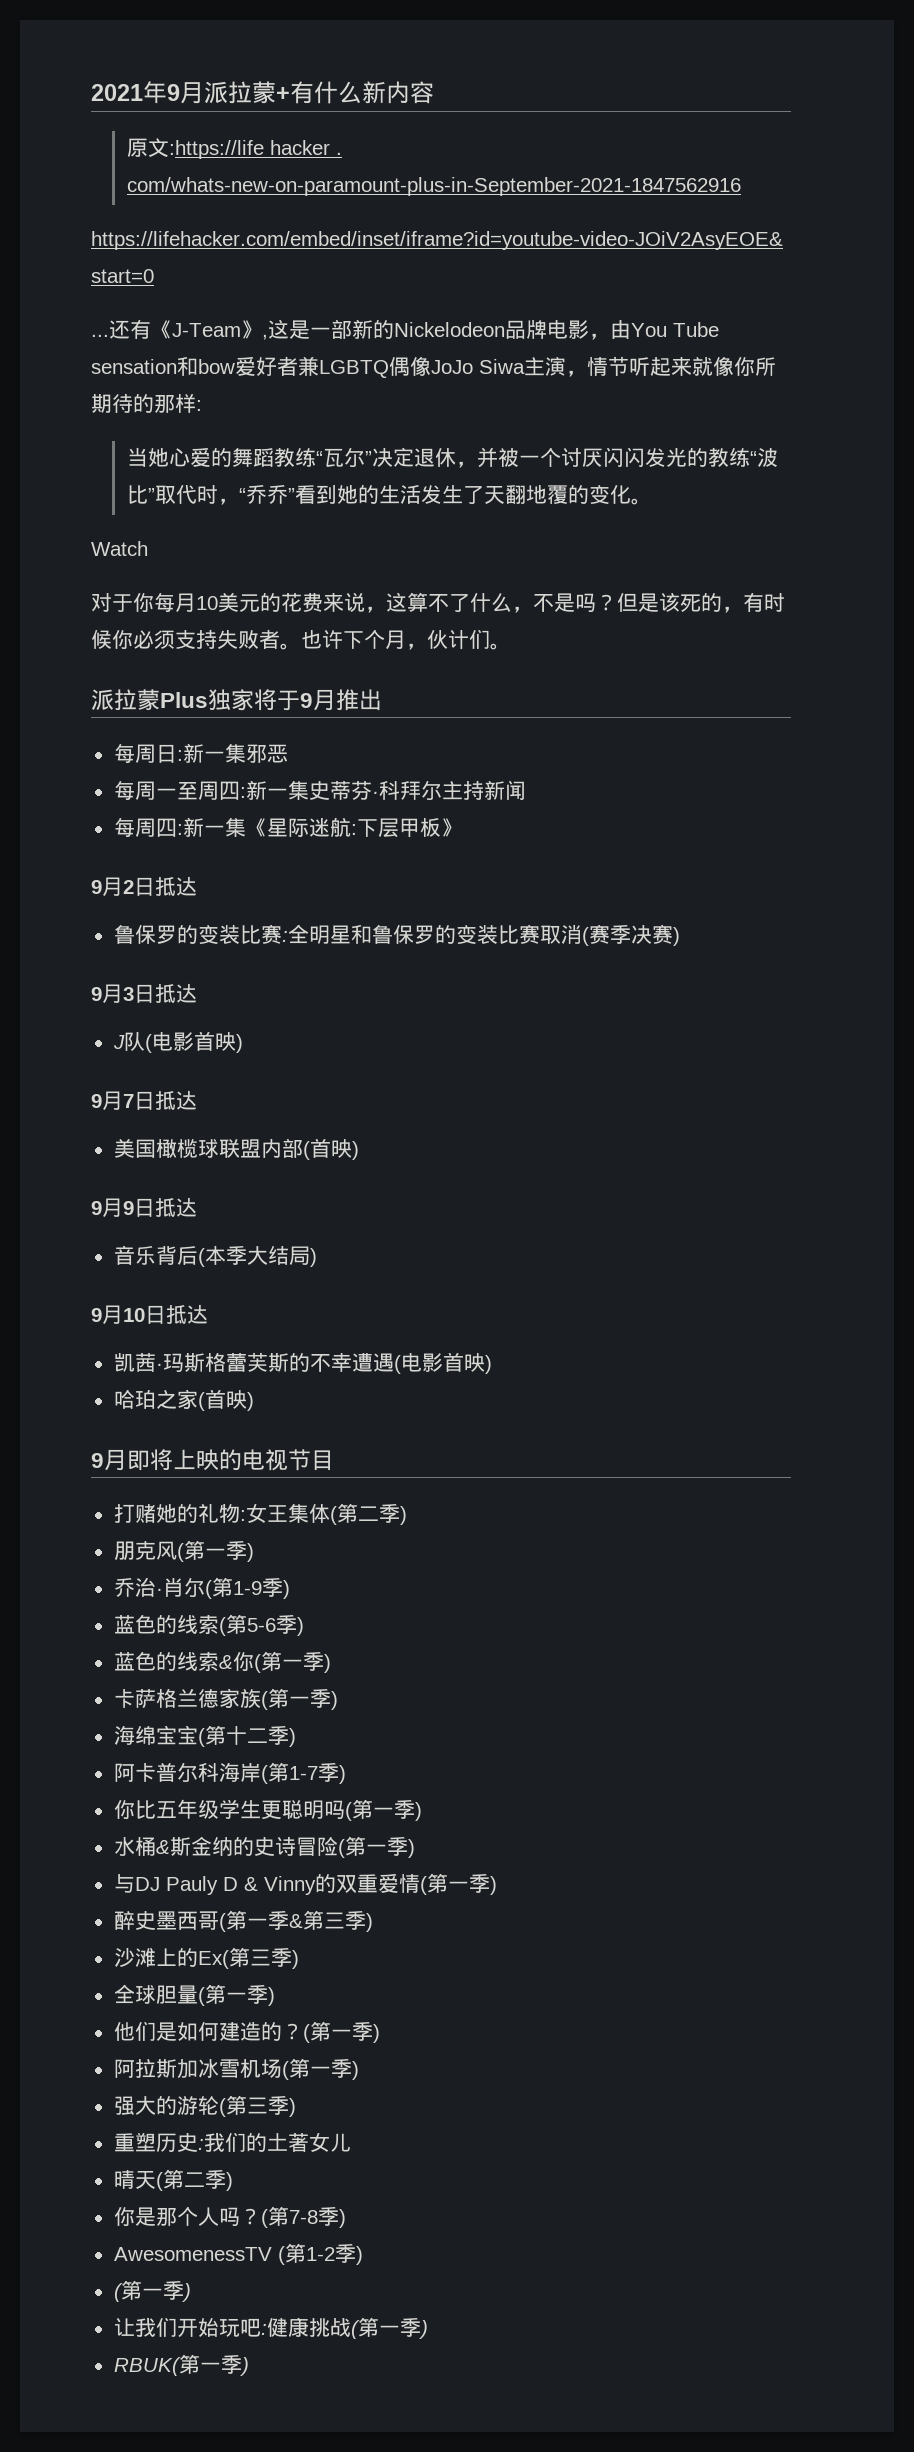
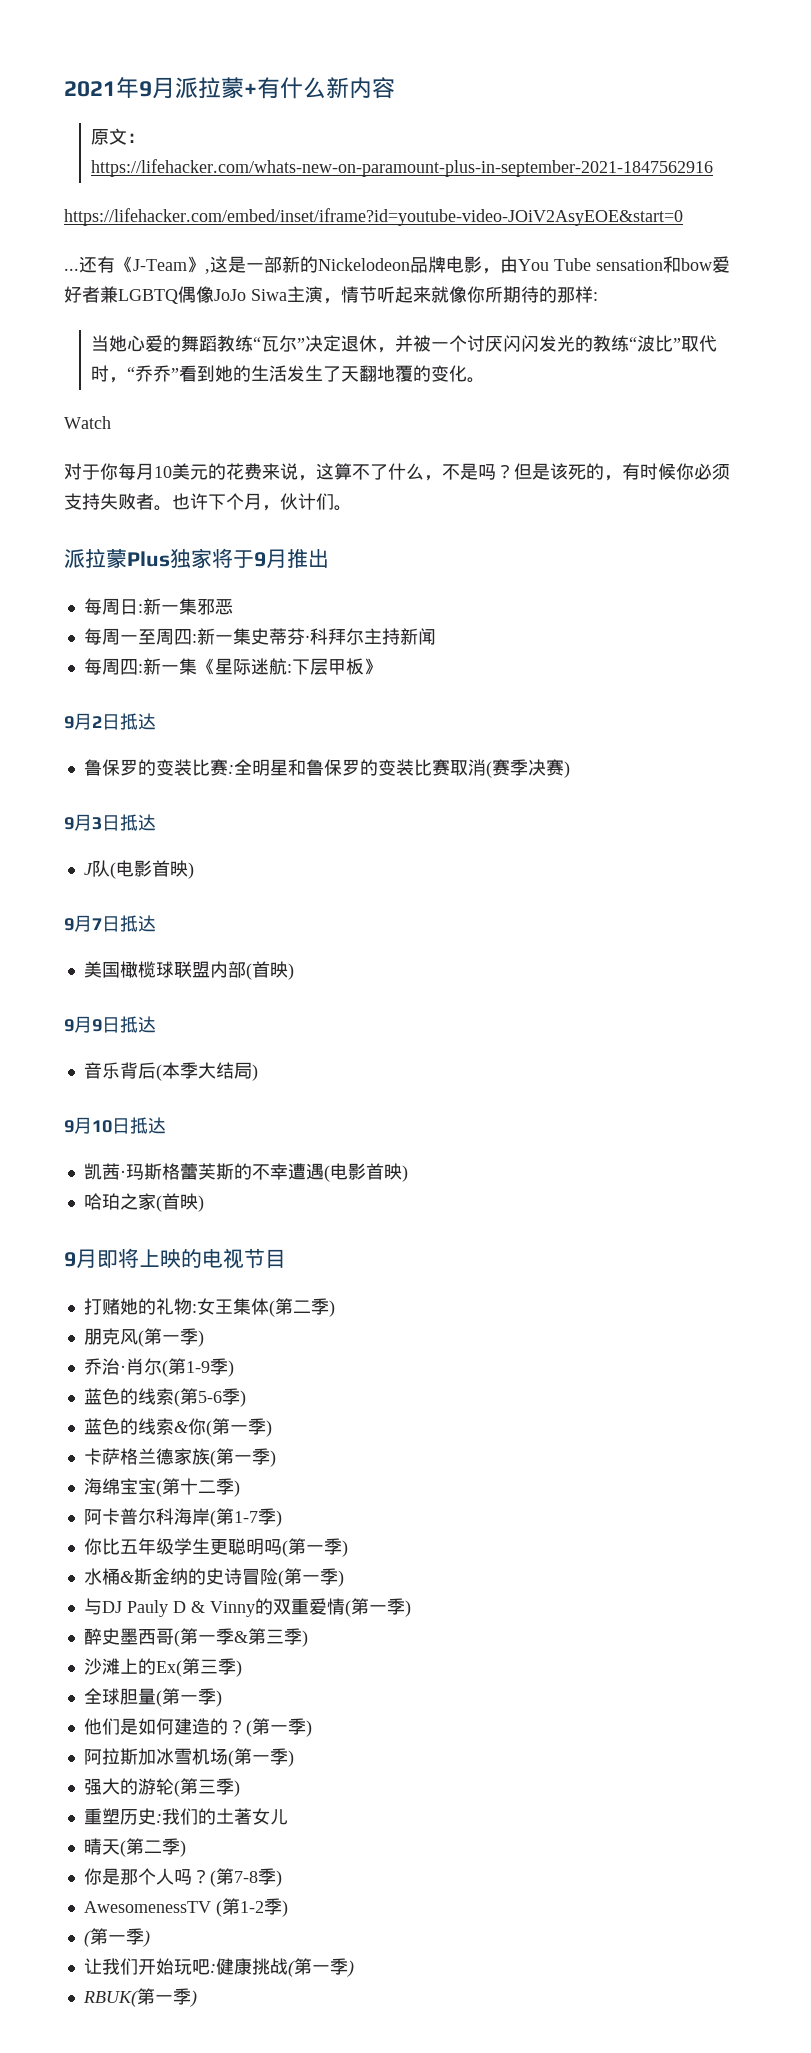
[168,140,342,159] [126,177,741,196] :https://life hacker . com/whats-new-on-paramount-plus-in-September-2021-1847562916 -> [127,133,146,143] [91,159,714,177] ：https://lifehacker.com/whats-new-on-paramount-plus-in-september-2021-1847562916

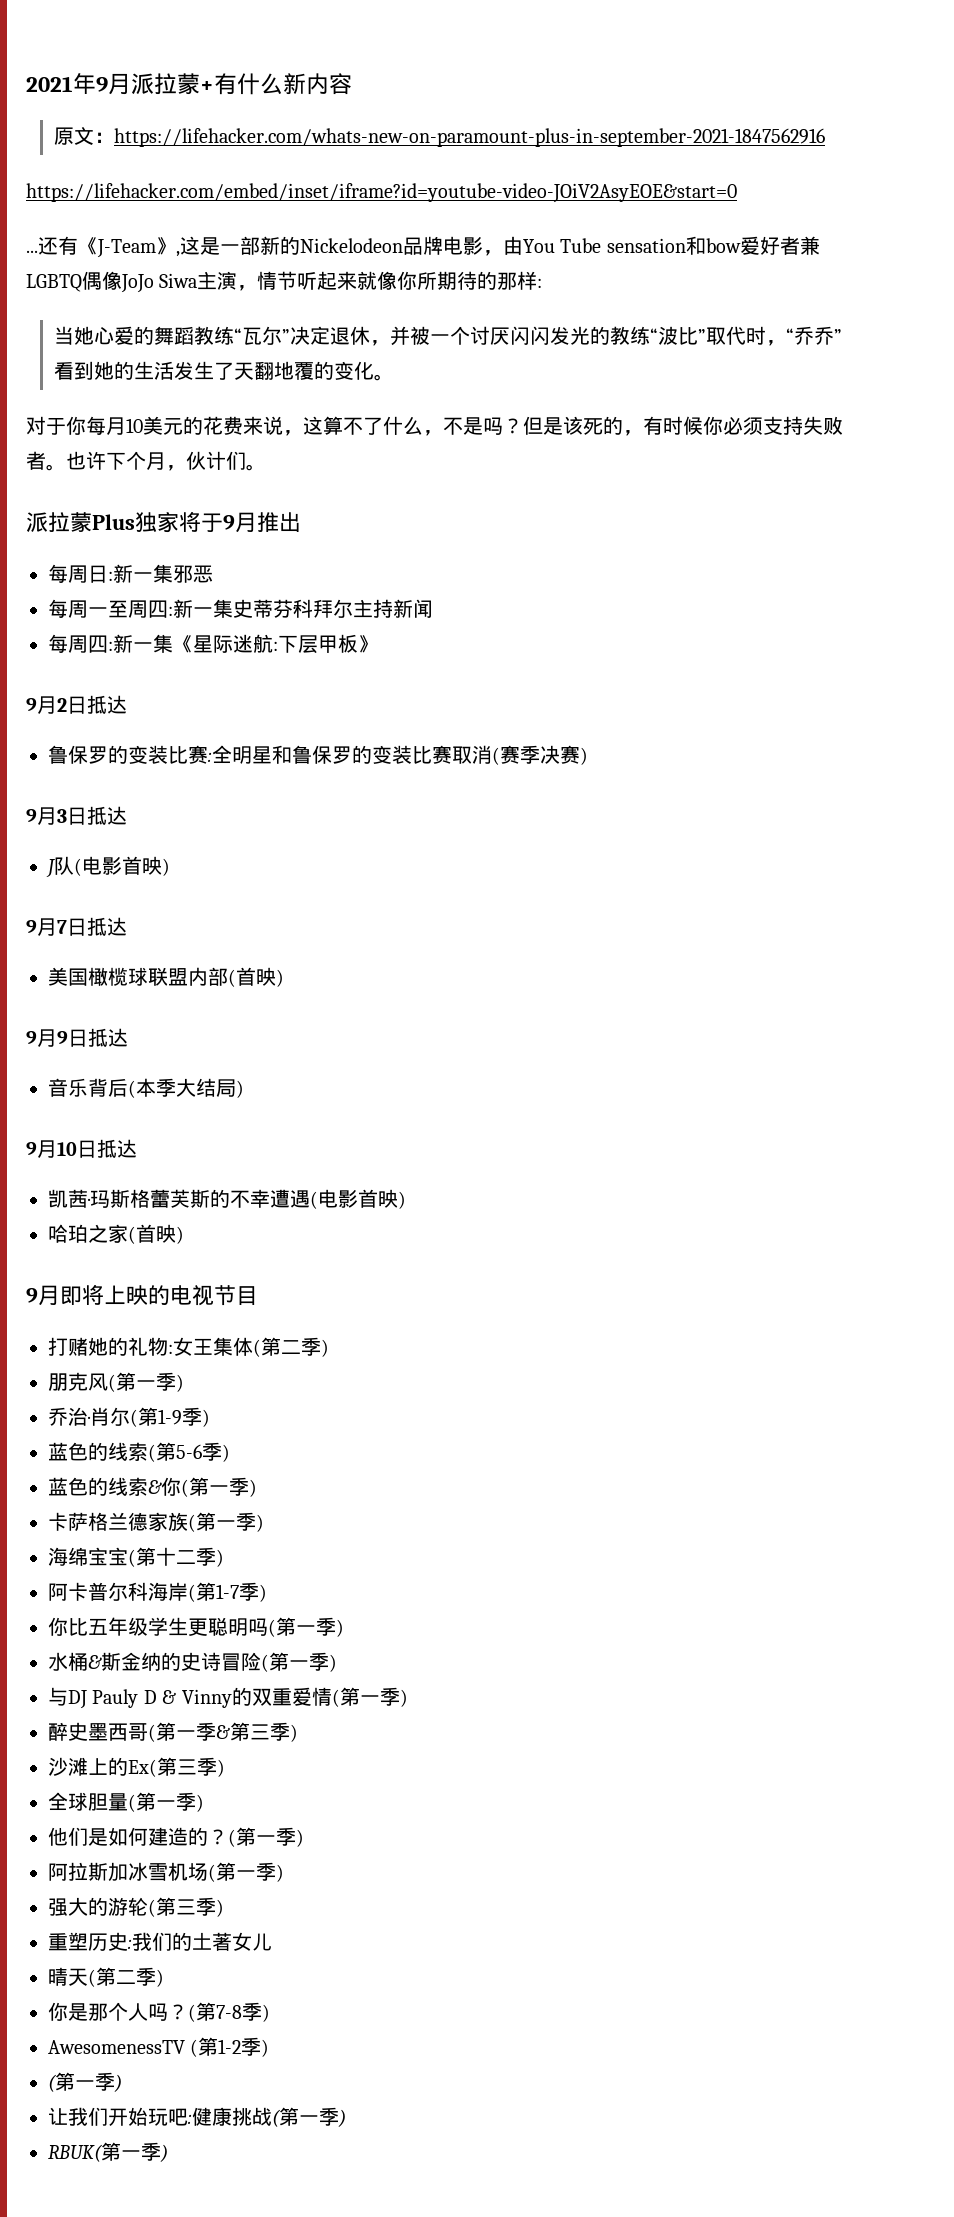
[64,416,111,429] // Watch -> (395, 377) none

